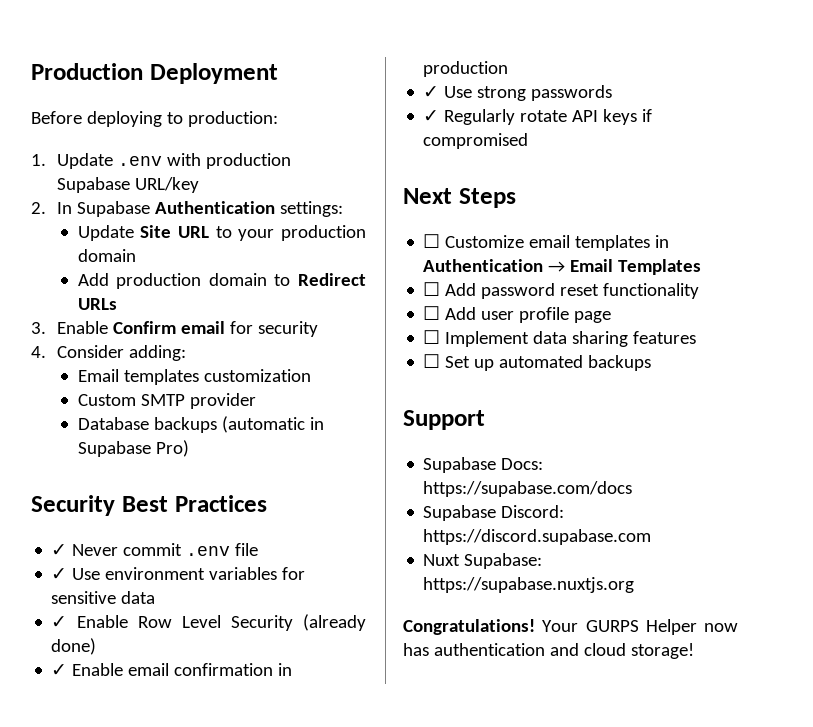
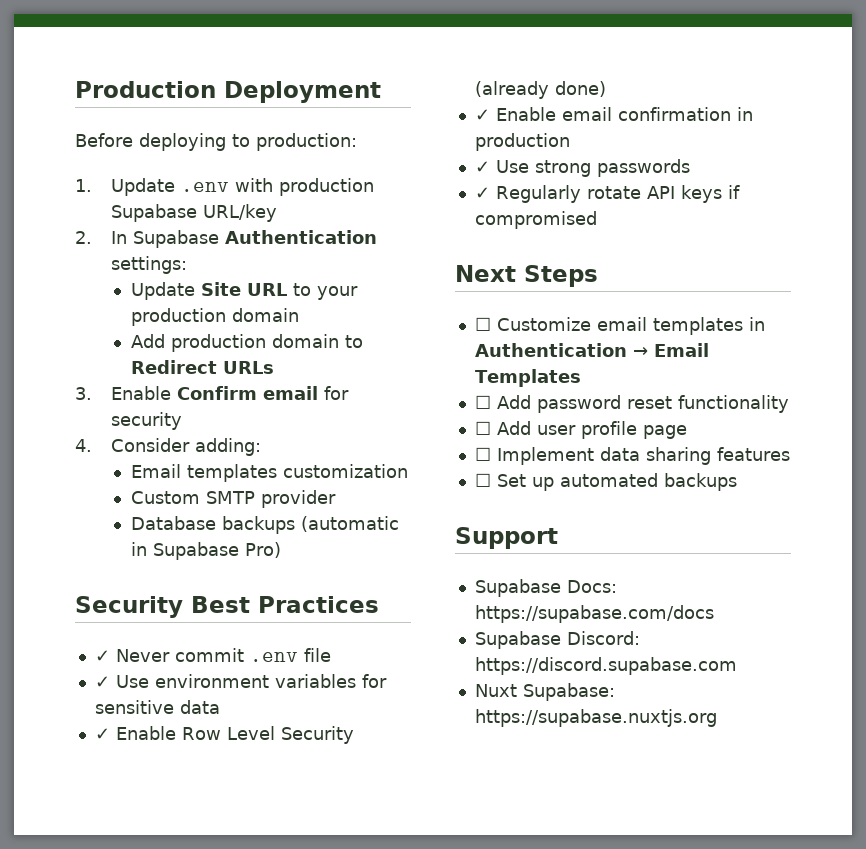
[403,619,738,635] [403,643,694,659] // Congratulations! Your GURPS Helper now has authentication and cloud storage! -> (717, 718) none

